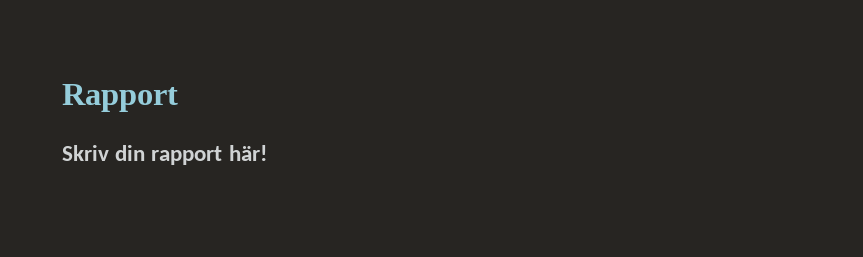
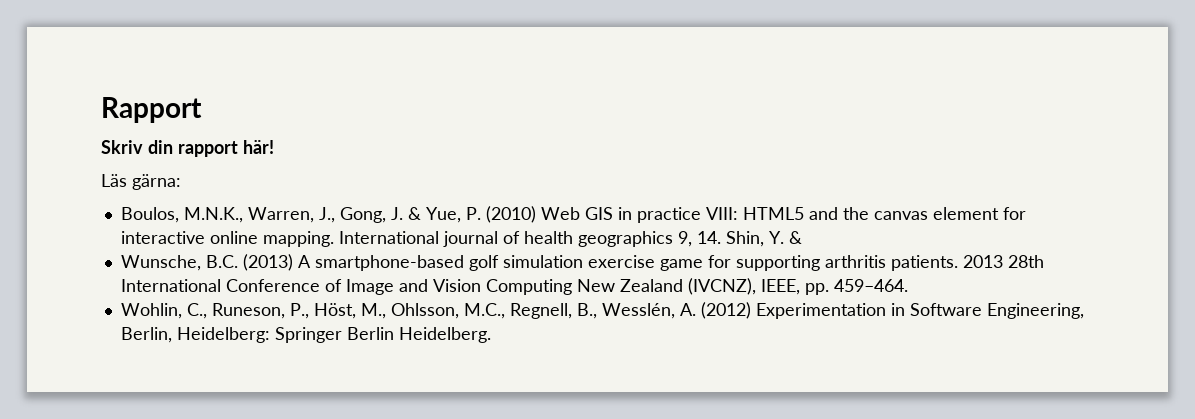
(267, 153) none -> [101,174,181,190] [120,206,1026,223] [120,231,802,247] [120,254,1044,271] [120,278,908,295] [120,302,1084,319] [120,327,491,343] // Läs gärna: // Boulos, M.N.K., Warren, J., Gong, J. & Yue, P. (2010) Web GIS in practice VIII: HTML5 and the canvas element for interactive online mapping. International journal of health geographics 9, 14. Shin, Y. & // Wunsche, B.C. (2013) A smartphone-based golf simulation exercise game for supporting arthritis patients. 2013 28th International Conference of Image and Vision Computing New Zealand (IVCNZ), IEEE, pp. 459–464. // Wohlin, C., Runeson, P., Höst, M., Ohlsson, M.C., Regnell, B., Wesslén, A. (2012) Experimentation in Software Engineering, Berlin, Heidelberg: Springer Berlin Heidelberg.

